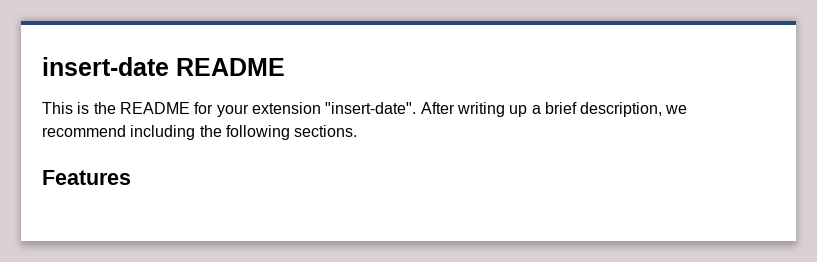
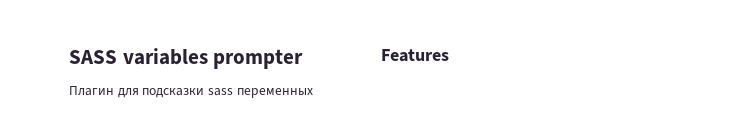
[42,57,285,76] [42,102,688,117] [42,125,358,140] insert-date README // This is the README for your extension "insert-date". After writing up a brief description, we recommend including the following sections. -> [69,48,304,69] [69,86,313,98] SASS variables prompter // Плагин для подсказки sass переменных

